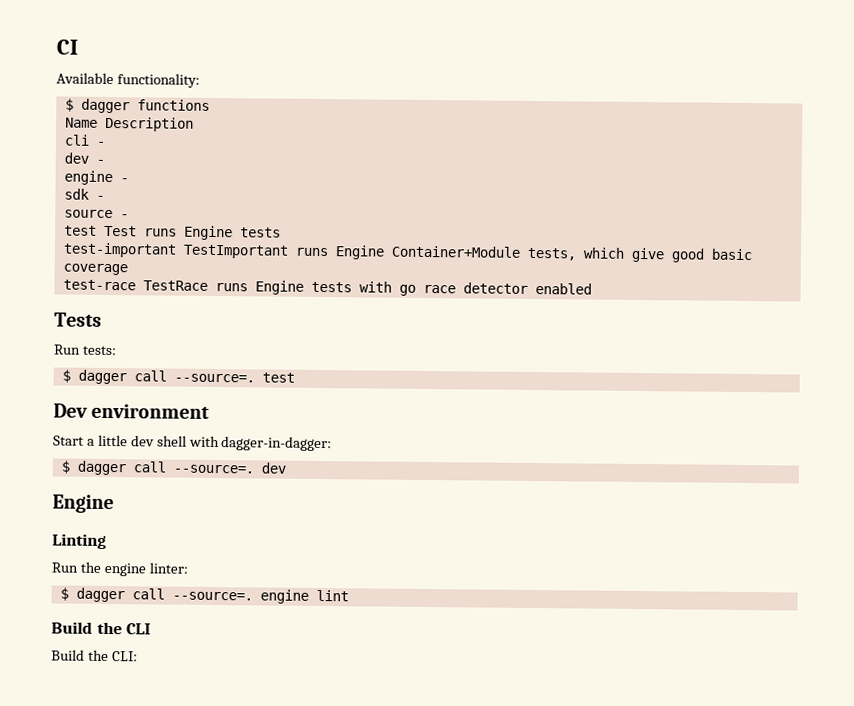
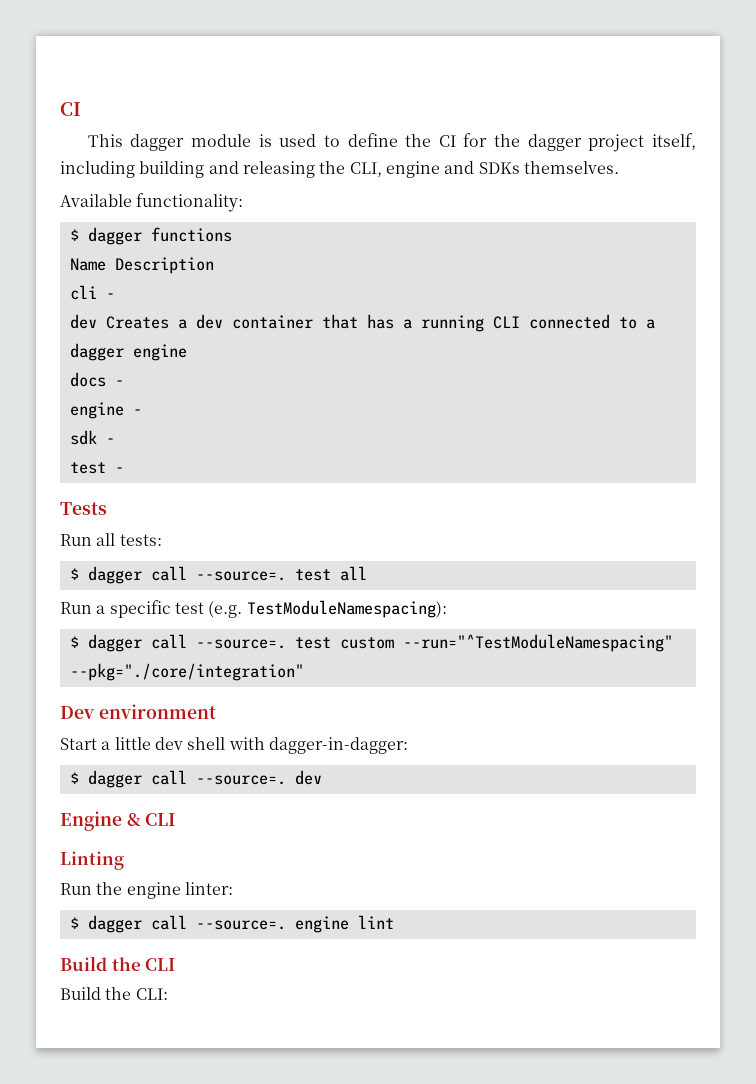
[56,39,78,55] CI -> [60,102,81,116] [87,133,696,152] [60,161,619,178] CI // This dagger module is used to define the CI for the dagger project itself, including building and releasing the CLI, engine and SDKs themselves.
(89, 158) none -> [105,314,655,332] [69,343,187,361] [69,372,106,387] Creates a dev container that has a running CLI connected to a dagger engine // docs
[63,209,129,219] [63,225,281,241] [62,242,752,263] [62,263,128,276] [62,279,592,296] source - // test Test runs Engine tests // test-important TestImportant runs Engine Container+Module tests, which give good basic coverage // test-race TestRace runs Engine tests with go race detector enabled -> [69,462,124,474] test -
(81, 349) none -> [96,533,116,546] all
(295, 377) none -> [339,566,367,581] [60,600,447,618] [69,634,673,652] [69,663,304,681] all // Run a specific test (e.g. TestModuleNamespacing): // $ dagger call --source=. test custom --run="^TestModuleNamespacing" --pkg="./core/integration"
(114, 504) none -> [126,813,176,826] & CLI

